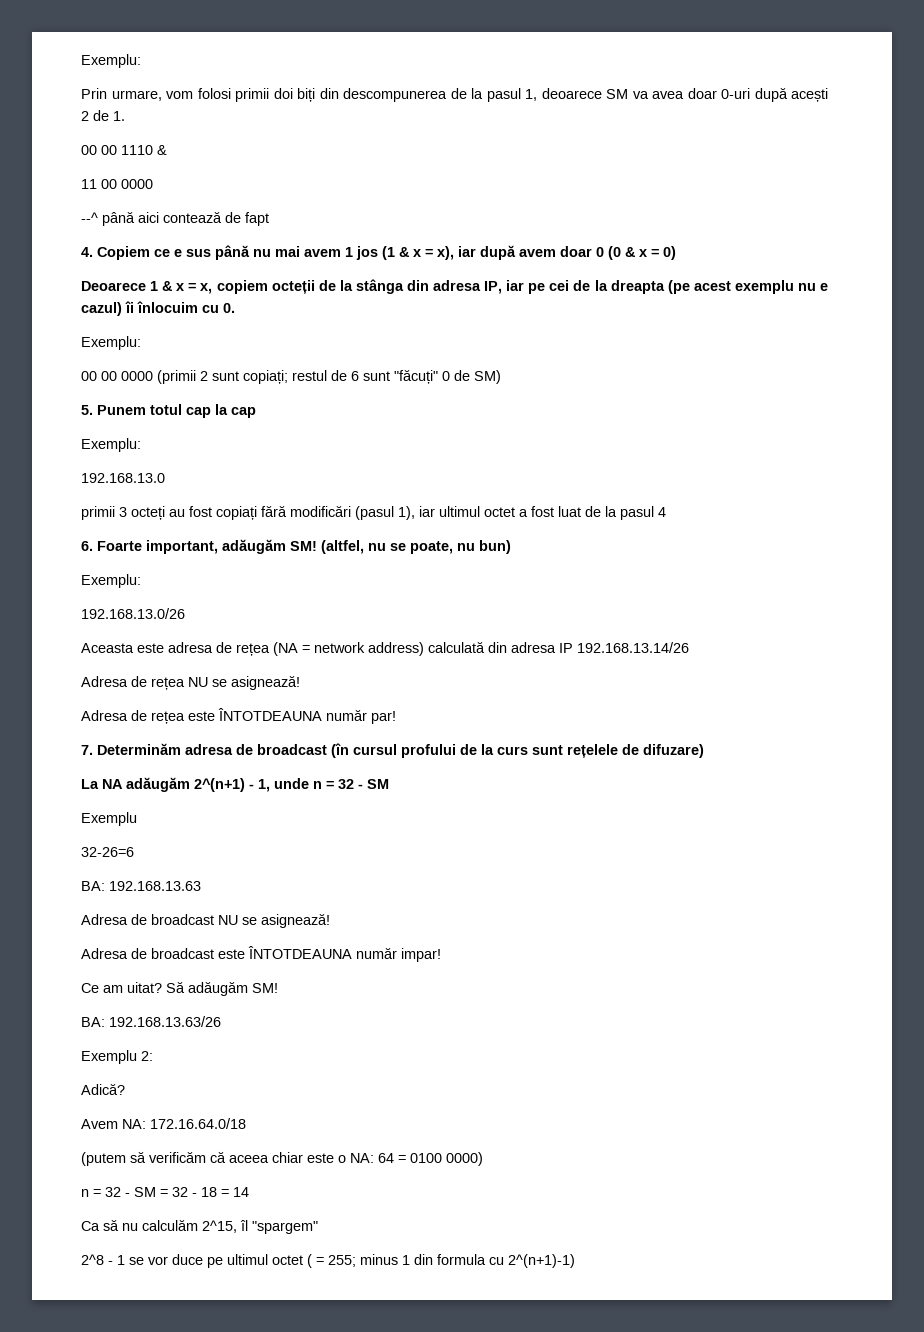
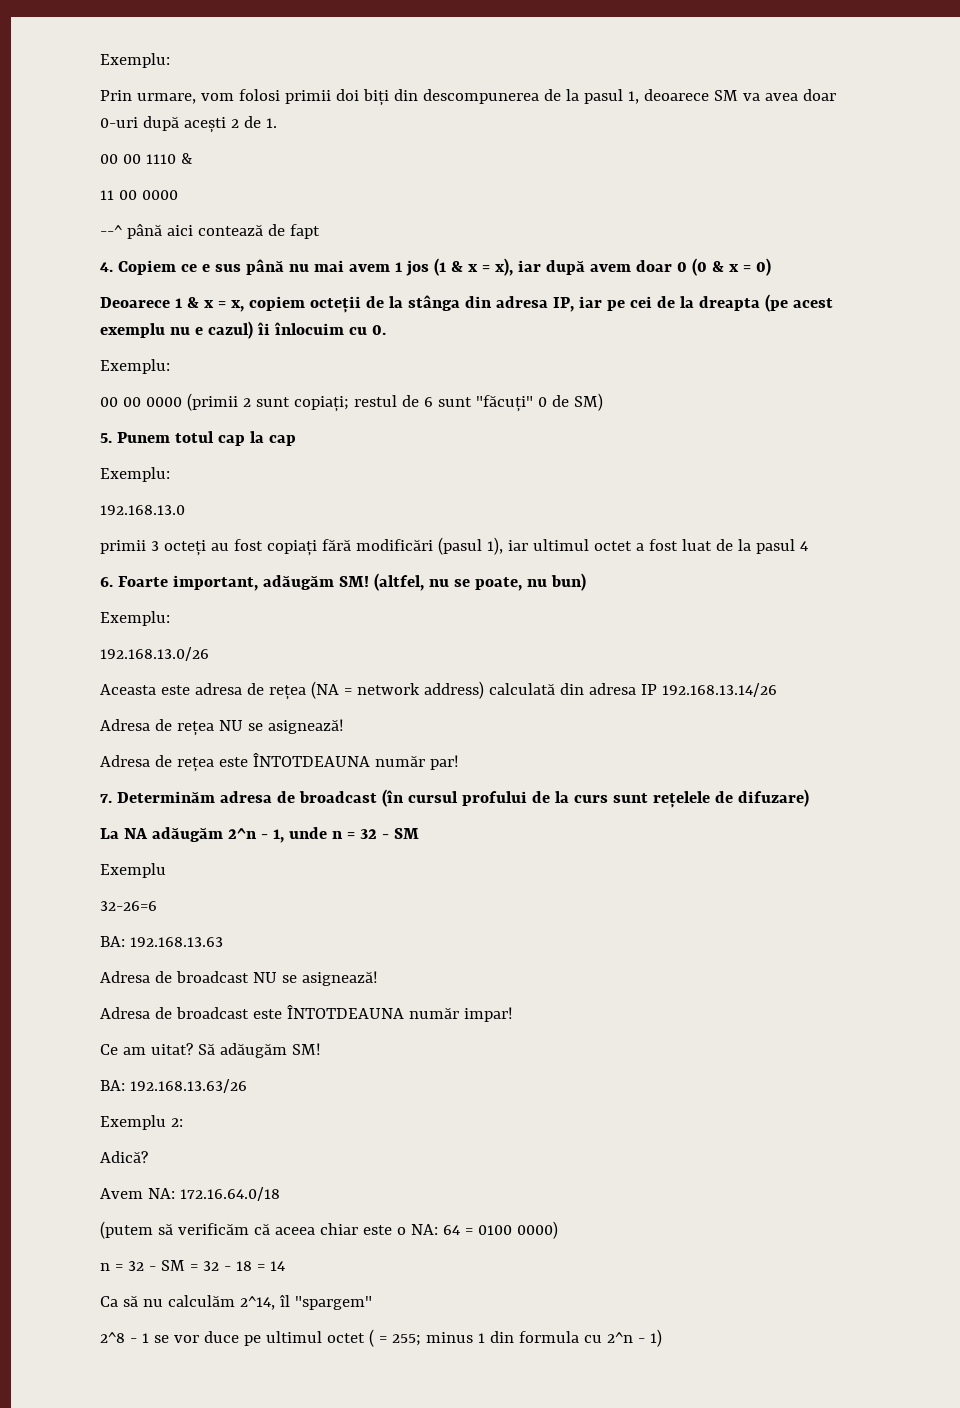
[194,778,245,792] 2^(n+1) -> [227,828,257,839] 2^n
[202,1220,237,1233] 2^15, -> [239,1296,275,1310] 2^14,
[508,1254,575,1268] 2^(n+1)-1) -> [606,1329,662,1347] 2^n - 1)

